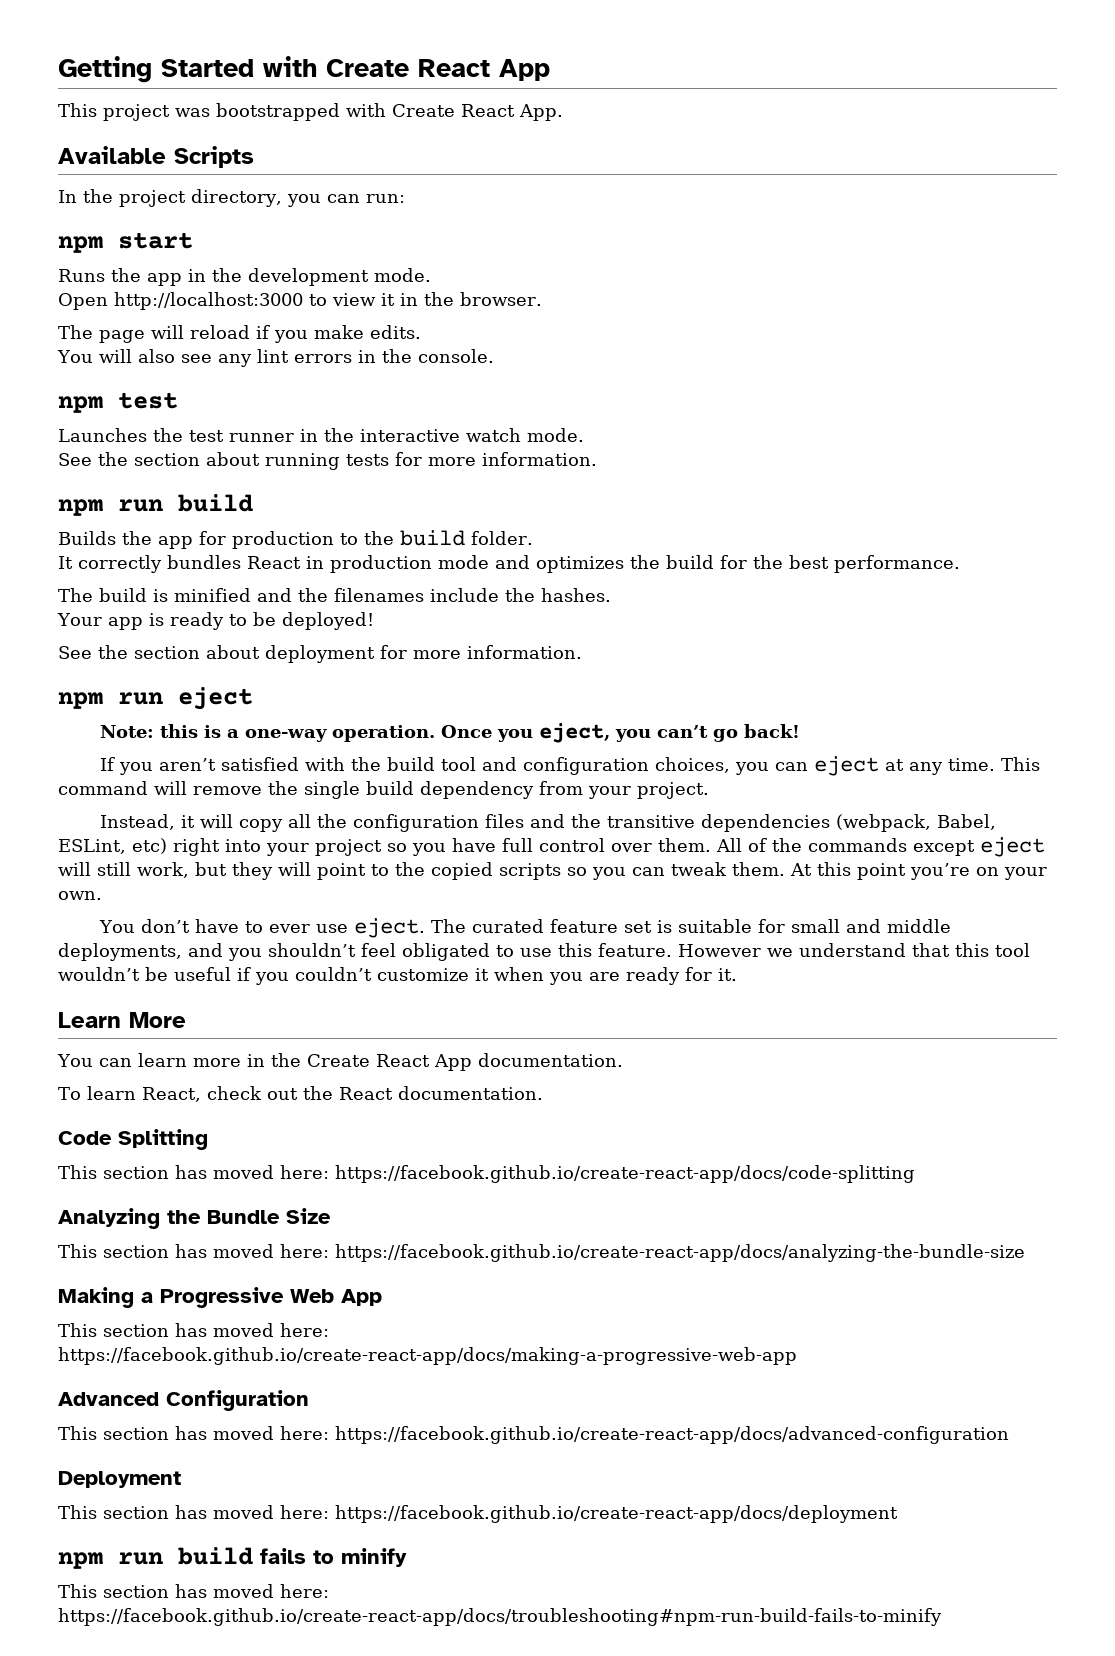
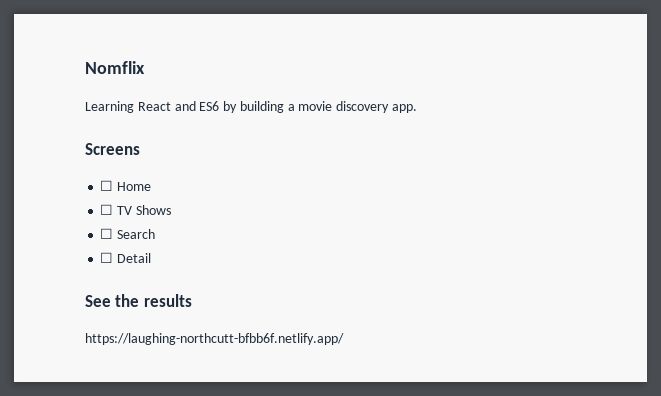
[58,56,550,83] [58,103,563,121] [58,146,254,168] [58,189,405,207] [58,232,193,253] [58,268,431,286] [58,292,542,310] [58,325,421,343] [57,349,494,367] [58,392,178,413] [58,428,584,442] [58,452,597,470] [58,494,253,516] [58,530,533,549] [58,555,960,573] [58,588,611,602] [57,612,374,630] [58,645,582,663] [58,687,253,710] [99,723,800,743] [99,756,1040,776] [58,781,709,799] [99,814,996,832] [58,837,1045,857] [58,862,1047,880] [58,891,102,900] [98,918,951,938] [58,943,1030,961] [58,967,737,985] [58,1012,186,1028] [57,1053,623,1071] [58,1086,543,1102] [58,1129,208,1150] [58,1165,915,1183] [58,1208,331,1229] [58,1244,1025,1262] [58,1287,382,1308] [58,1323,329,1337] [58,1347,797,1365] [58,1390,309,1411] [58,1426,1009,1444] [58,1471,181,1488] [58,1505,898,1523] [58,1547,407,1569] [58,1584,329,1598] [58,1608,942,1626] Getting Started with Create React App // This project was bootstrapped with Create React App. // Available Scripts // In the project directory, you can run: // npm start // Runs the app in the development mode. // Open http://localhost:3000 to view it in the browser. // The page will reload if you make edits. // You will also see any lint errors in the console. // npm test // Launches the test runner in the interactive watch mode. // See the section about running tests for more information. // npm run build // Builds the app for production to the build folder. // It correctly bundles React in production mode and optimizes the build for the best performance. // The build is minified and the filenames include the hashes. // Your app is ready to be deployed! // See the section about deployment for more information. // npm run eject // Note: this is a one-way operation. Once you eject, you can’t go back! // If you aren’t satisfied with the build tool and configuration choices, you can eject at any time. This command will remove the single build dependency from your project. // Instead, it will copy all the configuration files and the transitive dependencies (webpack, Babel, ESLint, etc) right into your project so you have full control over them. All of the commands except eject will still work, but they will point to the copied scripts so you can tweak them. At this point you’re on your own. // You don’t have to ever use eject. The curated feature set is suitable for small and middle deployments, and you shouldn’t feel obligated to use this feature. However we understand that this tool wouldn’t be useful if you couldn’t customize it when you are ready for it. // Learn More // You can learn more in the Create React App documentation. // To learn React, check out the React documentation. // Code Splitting // This section has moved here: https://facebook.github.io/create-react-app/docs/code-splitting // Analyzing the Bundle Size // This section has moved here: https://facebook.github.io/create-react-app/docs/analyzing-the-bundle-size // Making a Progressive Web App // This section has moved here: https://facebook.github.io/create-react-app/docs/making-a-progressive-web-app // Advanced Configuration // This section has moved here: https://facebook.github.io/create-react-app/docs/advanced-configuration // Deployment // This section has moved here: https://facebook.github.io/create-react-app/docs/deployment // npm run build fails to minify // This section has moved here: https://facebook.github.io/create-react-app/docs/troubleshooting#npm-run-build-fails-to-minify -> [85,61,145,74] [85,101,418,113] [85,143,140,155] [100,180,152,191] [100,204,171,215] [100,228,156,239] [100,252,152,263] [85,294,192,307] [85,333,344,345] Nomflix // Learning React and ES6 by building a movie discovery app. // Screens // ☐ Home // ☐ TV Shows // ☐ Search // ☐ Detail // See the results // https://laughing-northcutt-bfbb6f.netlify.app/

